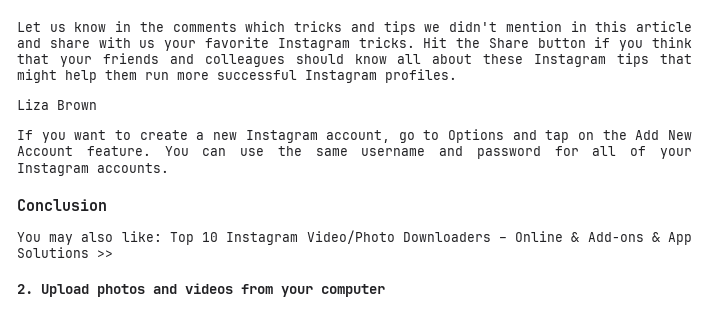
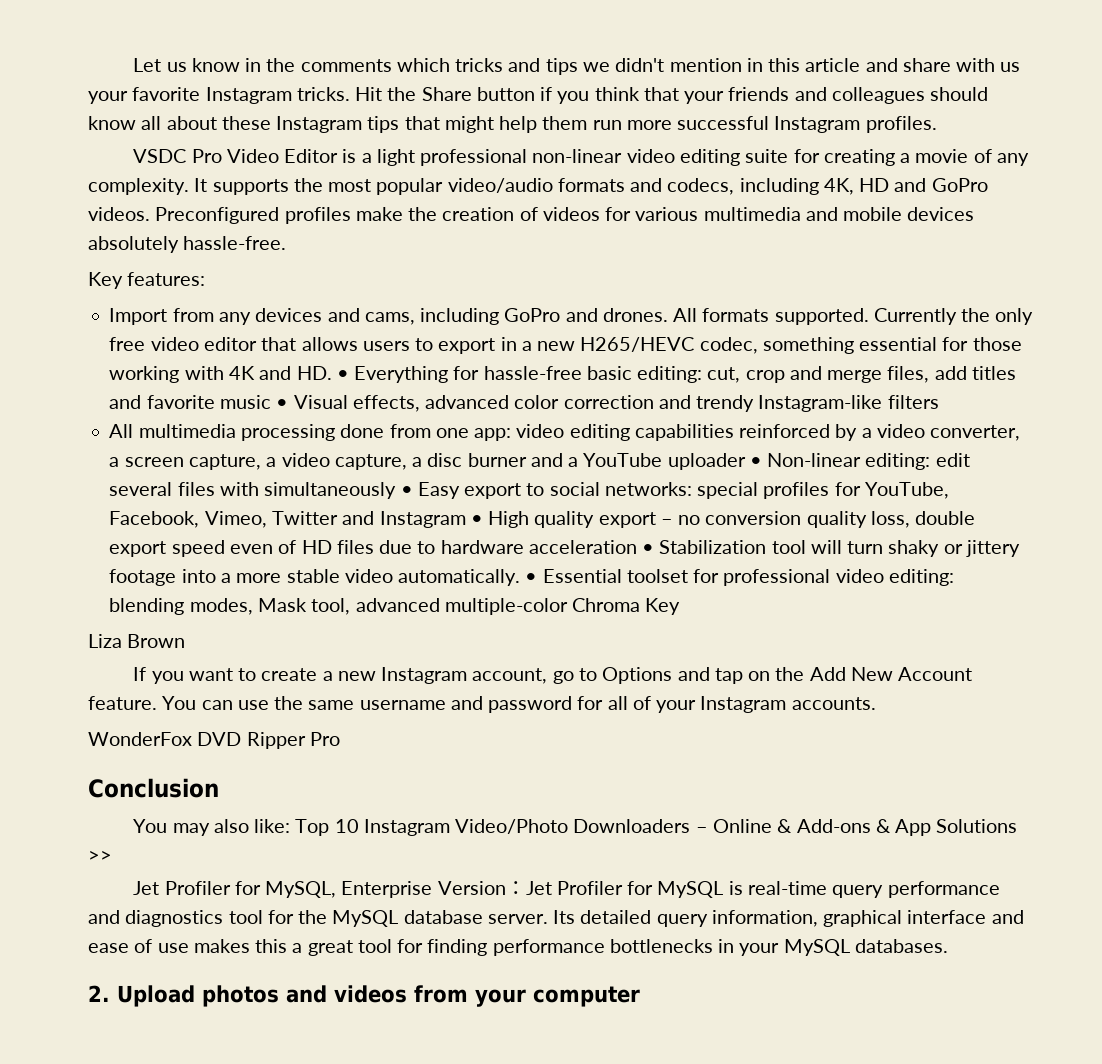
(457, 76) none -> [133,149,1029,166] [88,178,988,195] [88,207,975,224] [88,236,287,253] [88,272,206,289] [109,308,1034,325] [109,337,1022,354] [109,366,1016,383] [109,395,939,412] [109,424,1021,441] [109,453,970,470] [109,482,949,499] [109,511,976,528] [109,540,1020,557] [109,569,954,586] [109,598,681,615] // VSDC Pro Video Editor is a light professional non-linear video editing suite for creating a movie of any complexity. It supports the most popular video/audio formats and codecs, including 4K, HD and GoPro videos. Preconfigured profiles make the creation of videos for various multimedia and mobile devices absolutely hassle-free. // Key features: // Import from any devices and cams, including GoPro and drones. All formats supported. Сurrently the only free video editor that allows users to export in a new H265/HEVC codec, something essential for those working with 4K and HD. • Everything for hassle-free basic editing: cut, crop and merge files, add titles and favorite music • Visual effects, advanced color correction and trendy Instagram-like filters // All multimedia processing done from one app: video editing capabilities reinforced by a video converter, a screen capture, a video capture, a disc burner and a YouTube uploader • Non-linear editing: edit several files with simultaneously • Easy export to social networks: special profiles for YouTube, Facebook, Vimeo, Twitter and Instagram • High quality export – no conversion quality loss, double export speed even of HD files due to hardware acceleration • Stabilization tool will turn shaky or jittery footage into a more stable video automatically. • Essential toolset for professional video editing: blending modes, Mask tool, advanced multiple-color Chroma Key
(169, 168) none -> [88,732,340,749] // WonderFox DVD Ripper Pro
(113, 254) none -> [133,881,1000,898] [88,910,1024,927] [88,939,948,956] // Jet Profiler for MySQL, Enterprise Version：Jet Profiler for MySQL is real-time query performance and diagnostics tool for the MySQL database server. Its detailed query information, graphical interface and ease of use makes this a great tool for finding performance bottlenecks in your MySQL databases.

